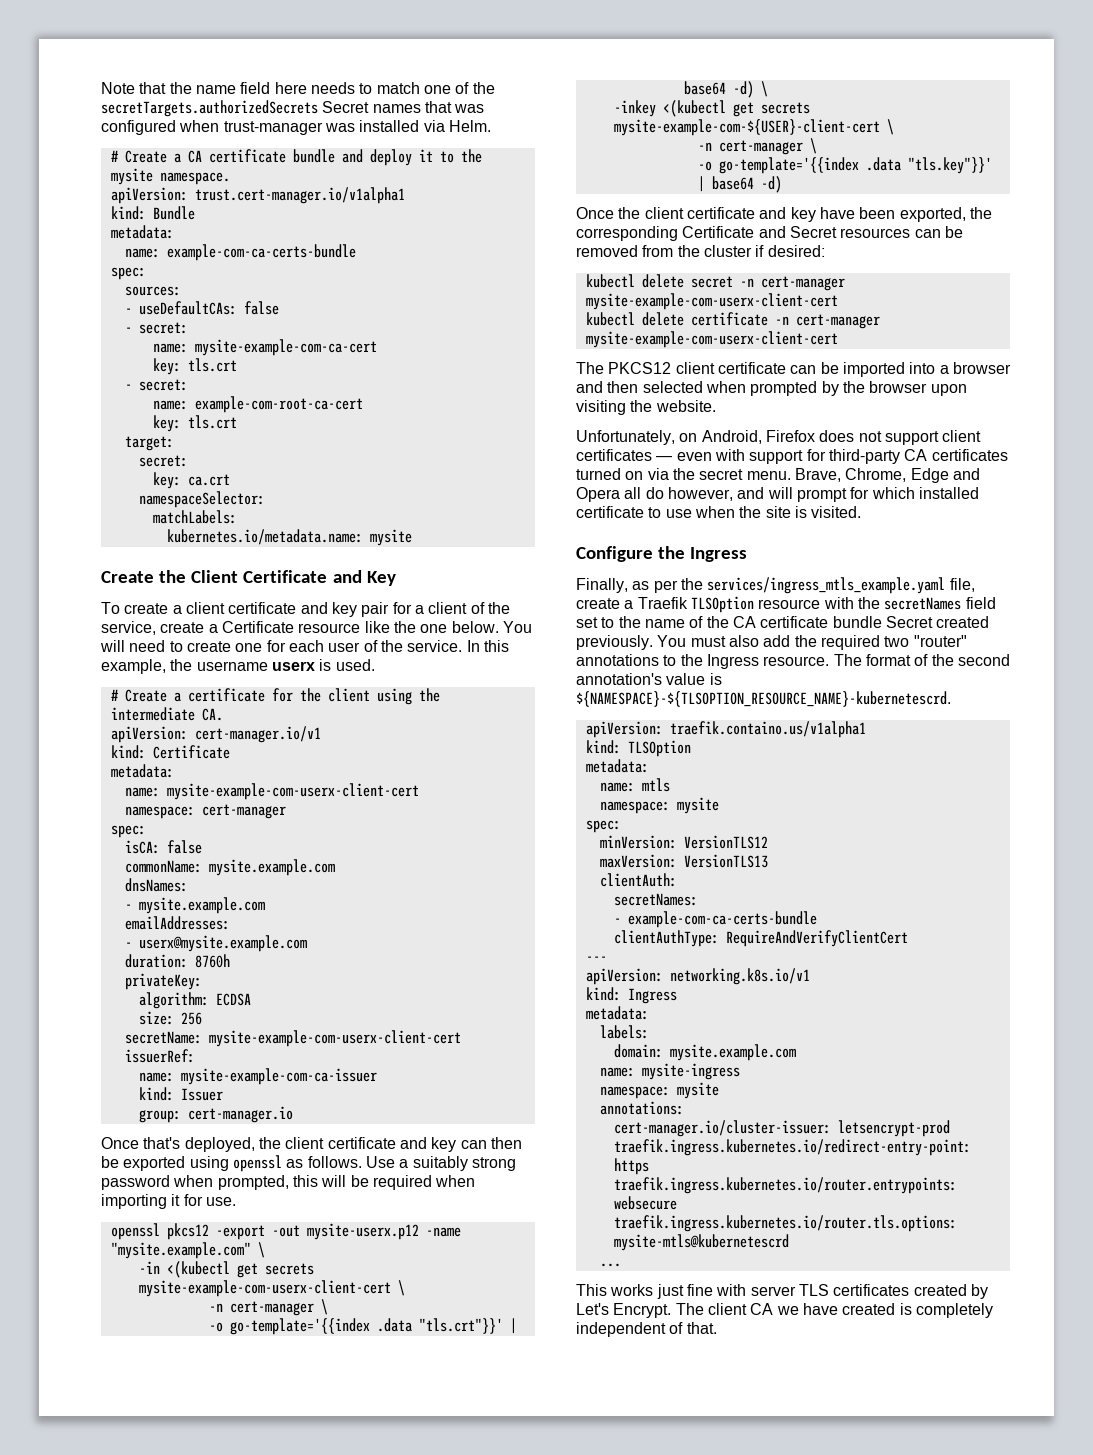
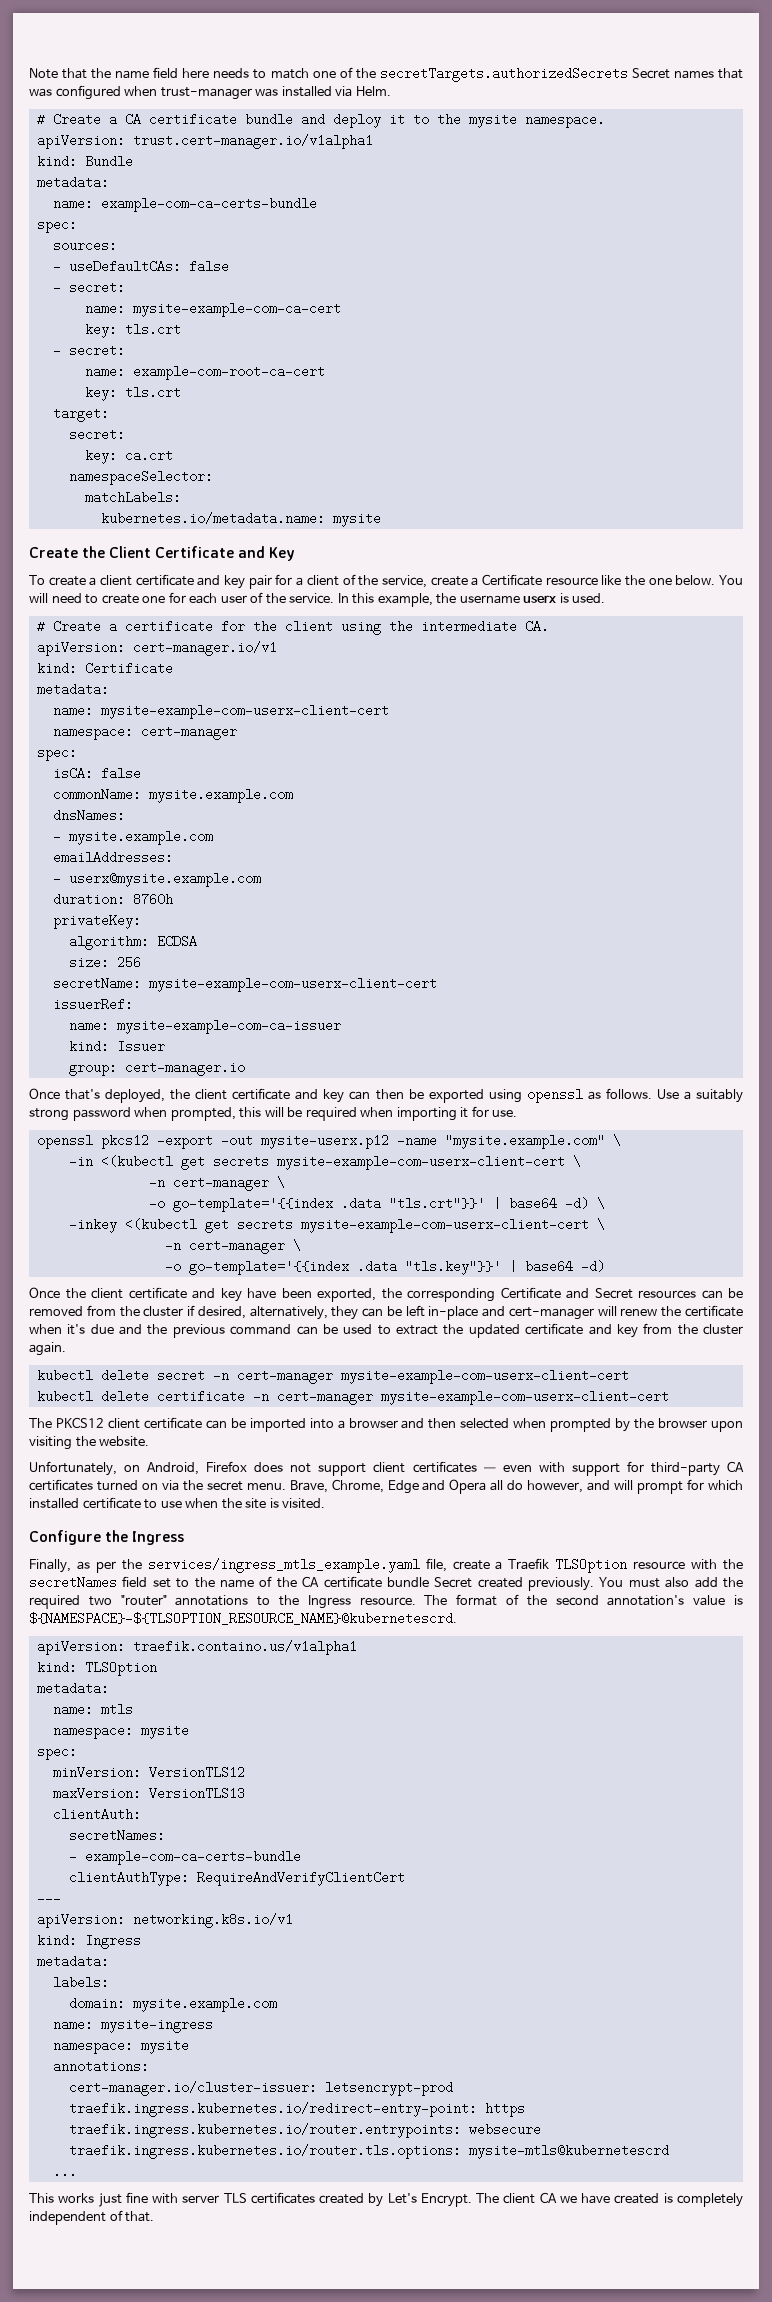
[613,119,880,136] mysite-example-com-${USER}-client-cert -> [300,1218,589,1233] mysite-example-com-userx-client-cert
[767,245,825,257] desired: -> [197,1305,743,1320] [29,1323,743,1338] [29,1342,66,1356] desired, alternatively, they can be left in-place and cert-manager will renew the certificate when it's due and the previous command can be used to extract the updated certificate and key from the cluster again.
[576,691,951,707] ${NAMESPACE}-${TLSOPTION_RESOURCE_NAME}-kubernetescrd. -> [29,1612,457,1625] ${NAMESPACE}-${TLSOPTION_RESOURCE_NAME}@kubernetescrd.

